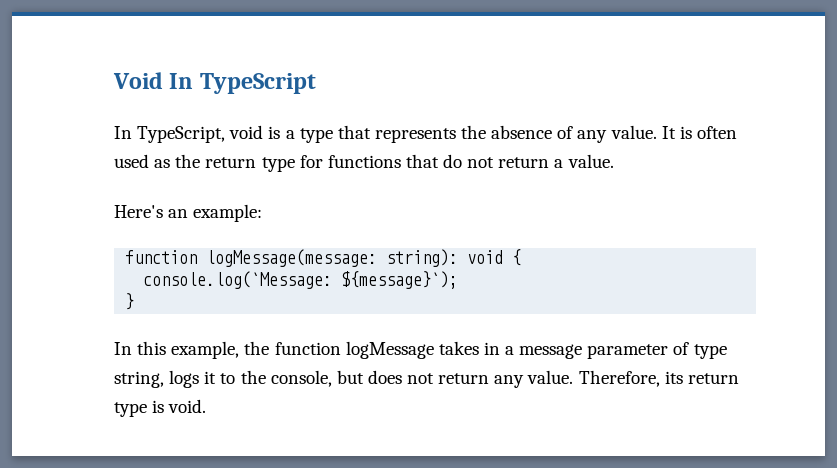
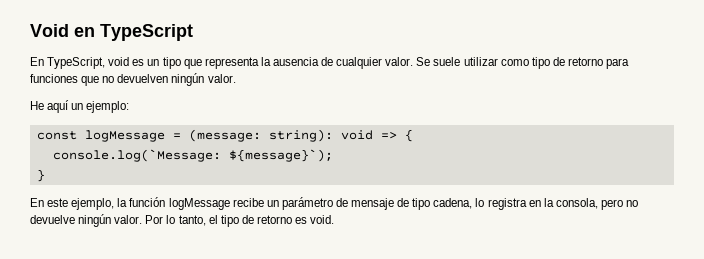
[169,73,194,89] In -> [74,27,95,37] en
[114,126,132,139] In -> [30,57,44,66] En
[268,125,737,143] [114,154,614,172] [114,204,263,222] [125,249,378,267] is a type that represents the absence of any value. It is often used as the return type for functions that do not return a value. // Here's an example: // function logMessage(message: -> [132,57,630,69] [30,73,236,86] [30,100,130,113] [36,129,261,142] es un tipo que representa la ausencia de cualquier valor. Se suele utilizar como tipo de retorno para funciones que no devuelven ningún valor. // He aquí un ejemplo: // const logMessage = (message:
(504, 257) none -> [380,132,397,139] =>
[114,341,727,359] [114,370,739,388] [114,400,165,417] In this example, the function logMessage takes in a message parameter of type string, logs it to the console, but does not return any value. Therefore, its return type is -> [30,197,639,210] [30,214,308,227] En este ejemplo, la función logMessage recibe un parámetro de mensaje de tipo cadena, lo registra en la consola, pero no devuelve ningún valor. Por lo tanto, el tipo de retorno es

